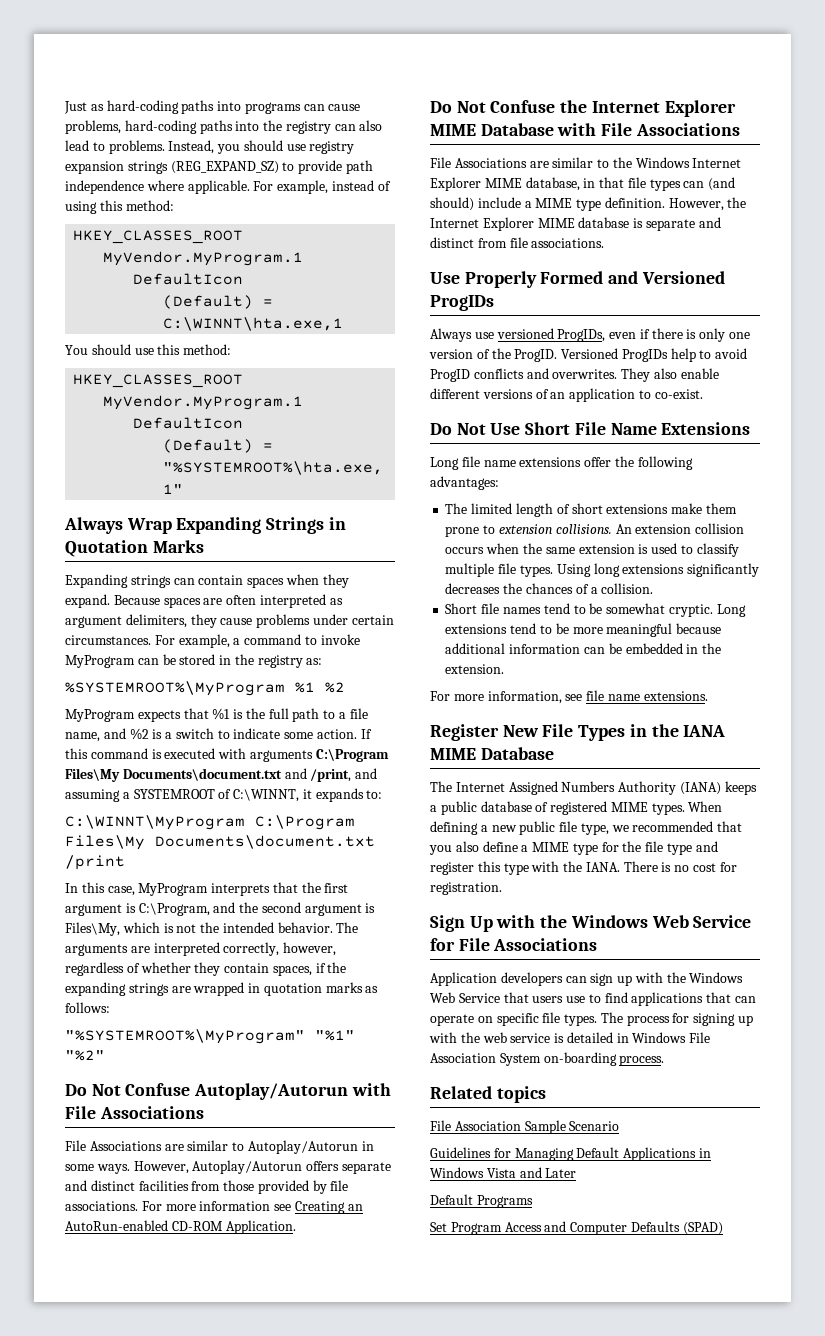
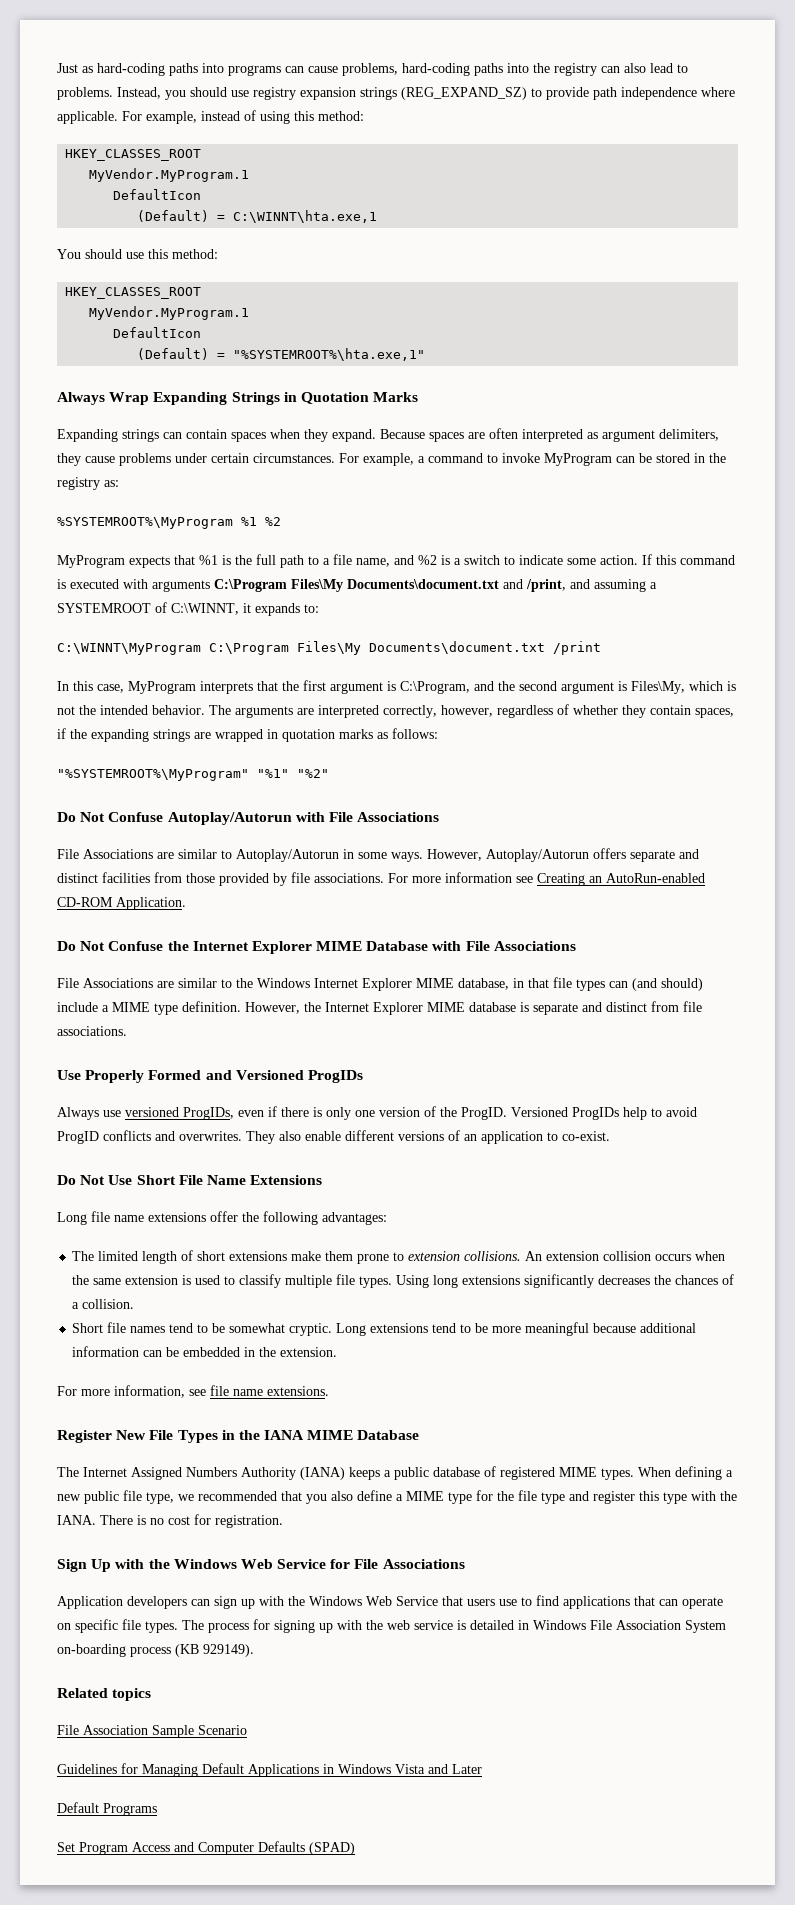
[619,1055,665,1066] process. -> [130,1644,254,1657] process (KB 929149).

